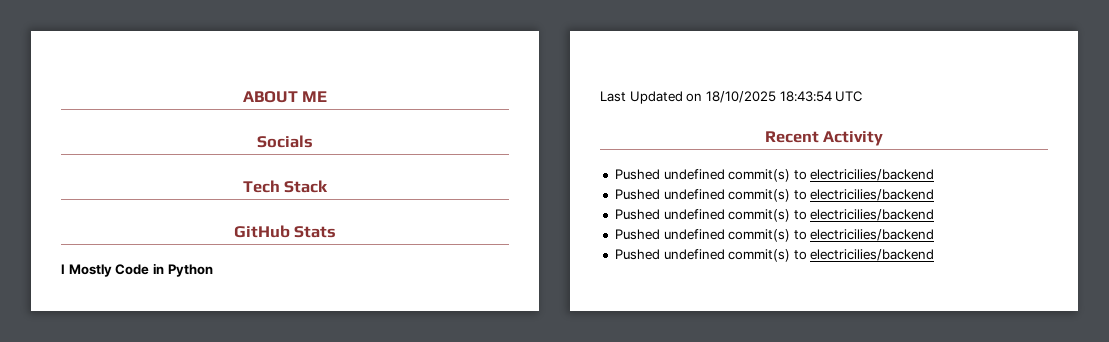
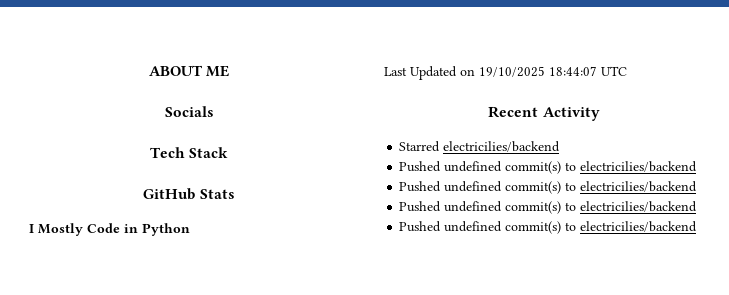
[705,91,832,103] 18/10/2025 18:43:54 -> [479,66,597,77] 19/10/2025 18:44:07
[614,169,807,182] Pushed undefined commit(s) to -> [399,141,441,152] Starred

